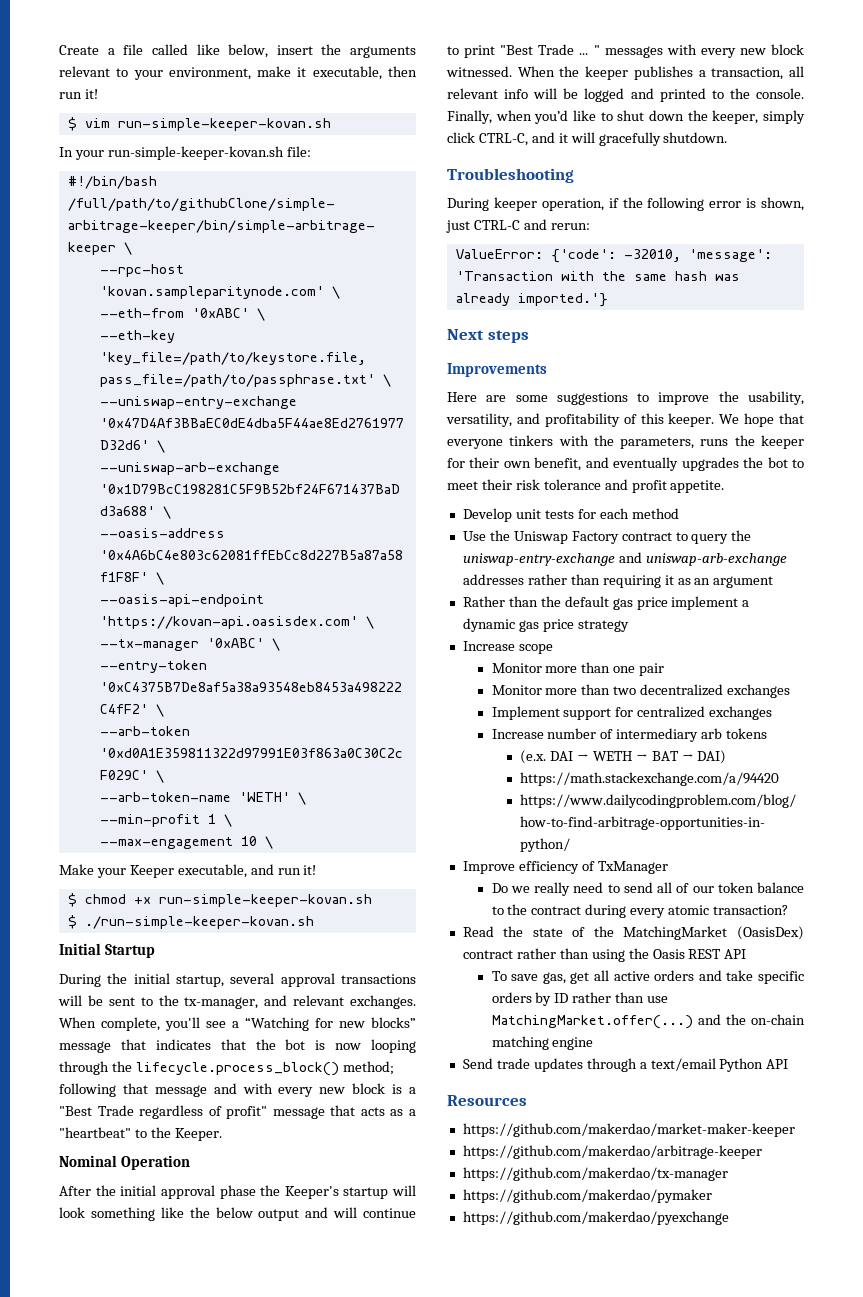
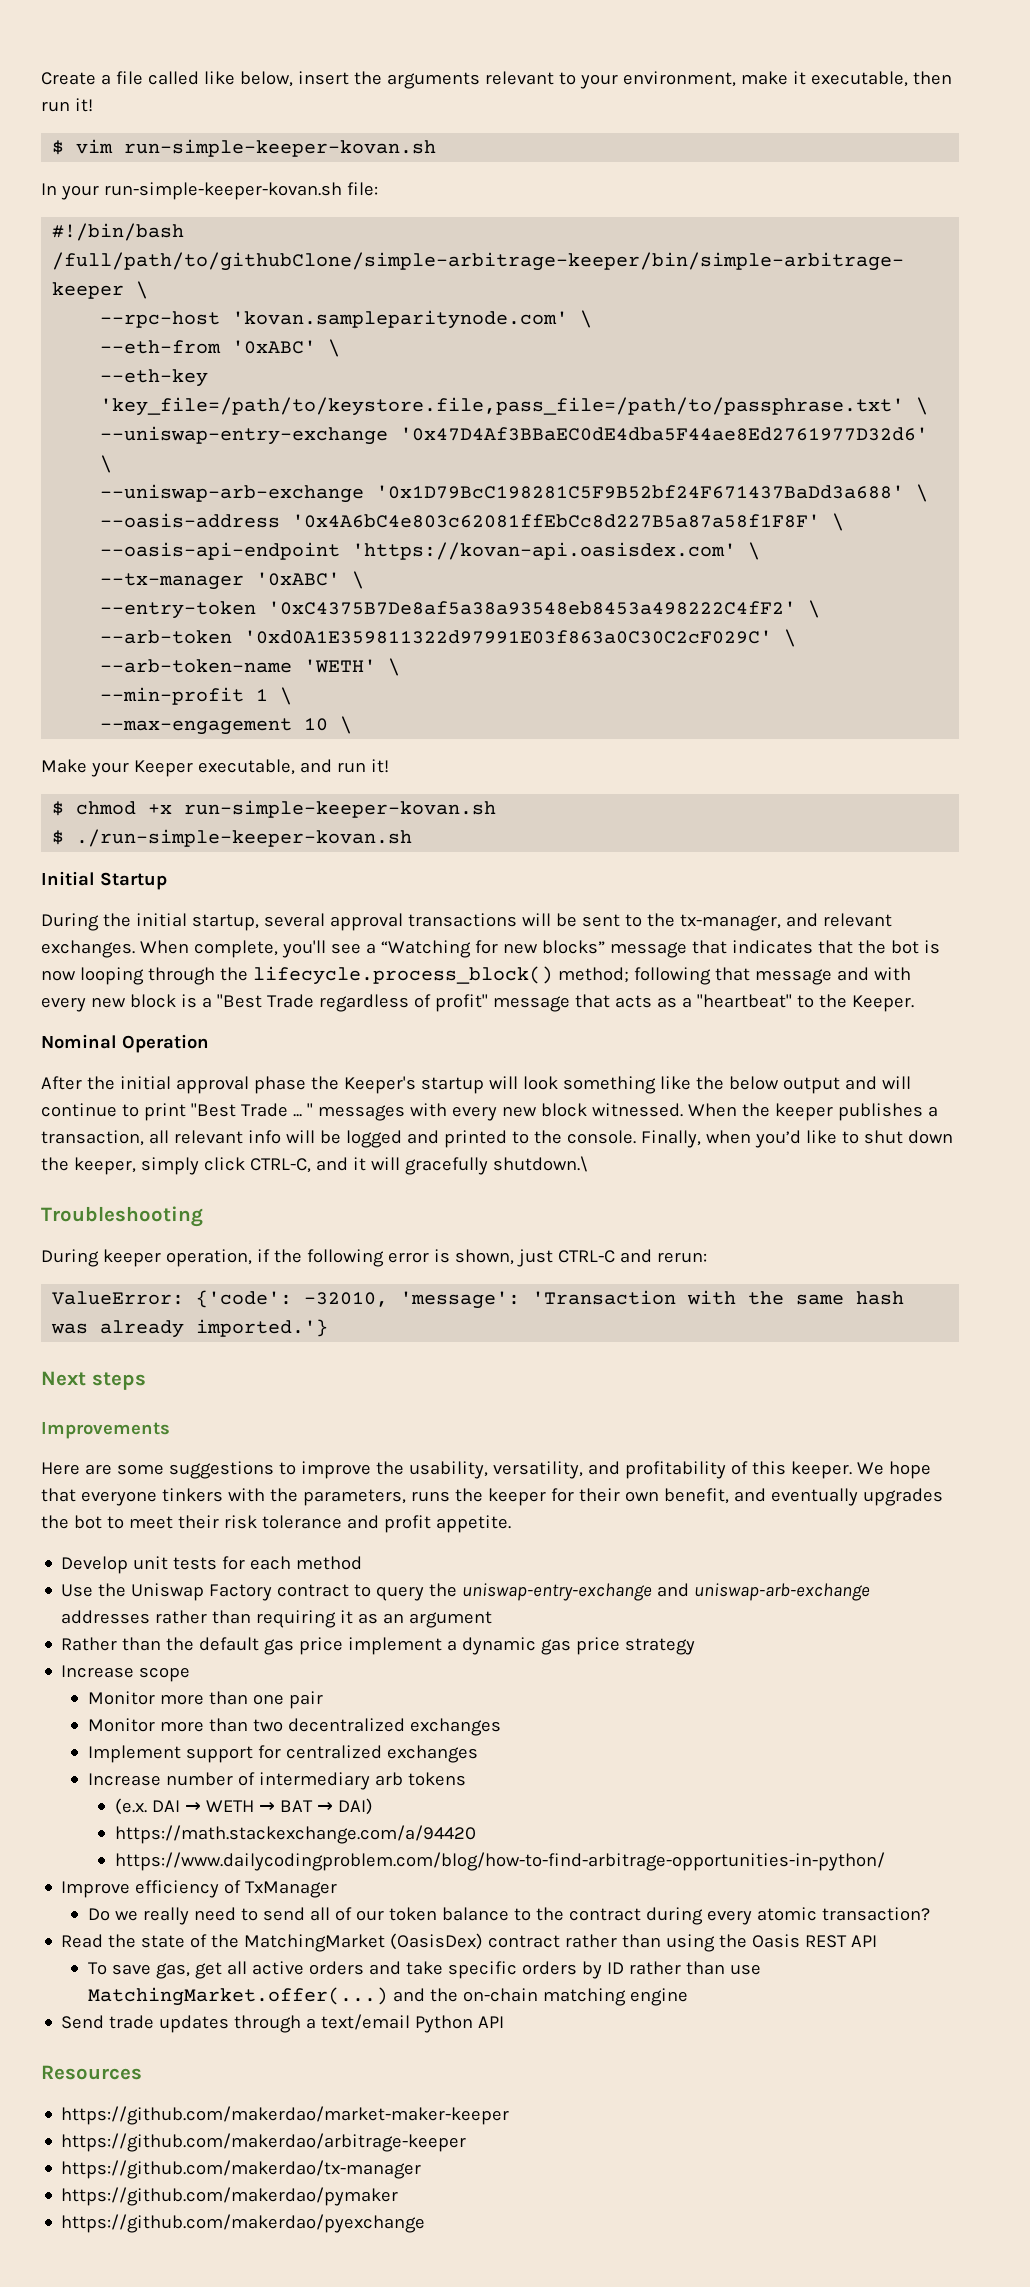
[663,132,728,143] shutdown. -> [492,1156,588,1172] shutdown.\

